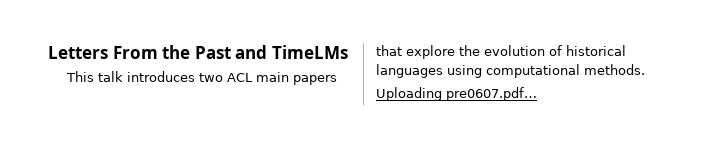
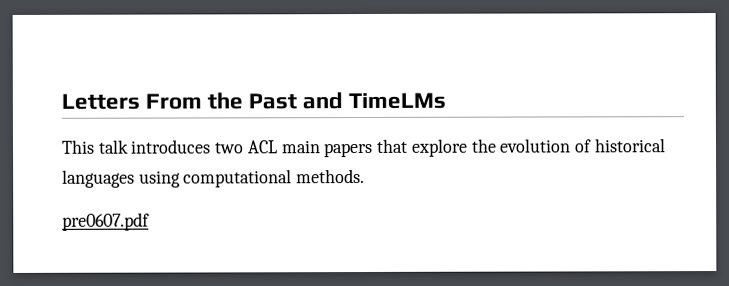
[376,87,537,101] Uploading pre0607.pdf… -> [62,212,150,231] pre0607.pdf

